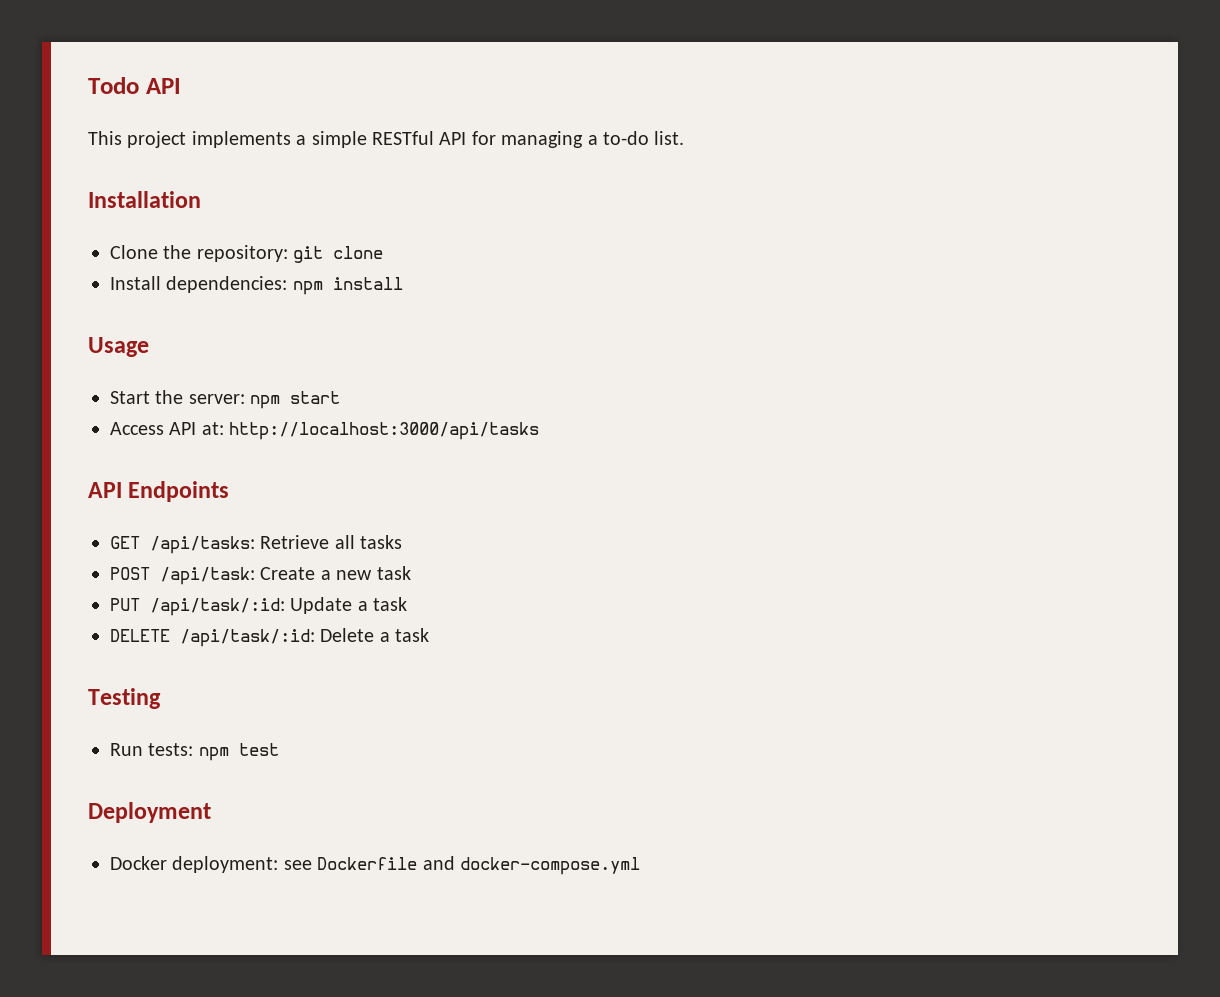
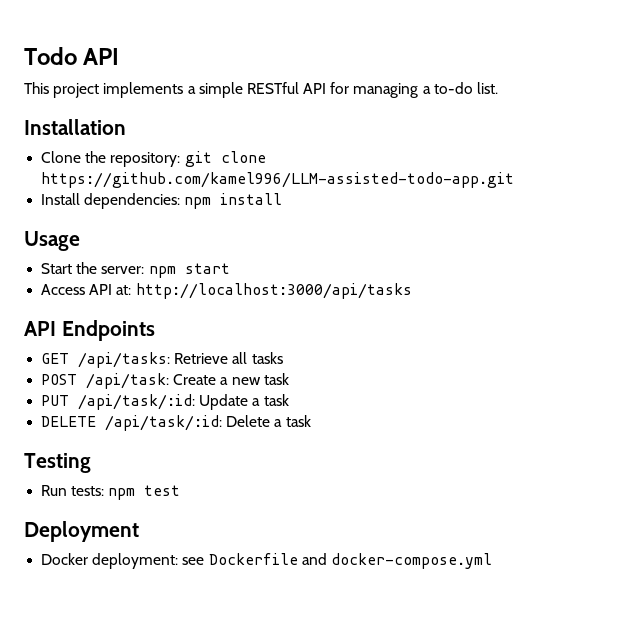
(384, 252) none -> [41,172,515,188] https://github.com/kamel996/LLM-assisted-todo-app.git

